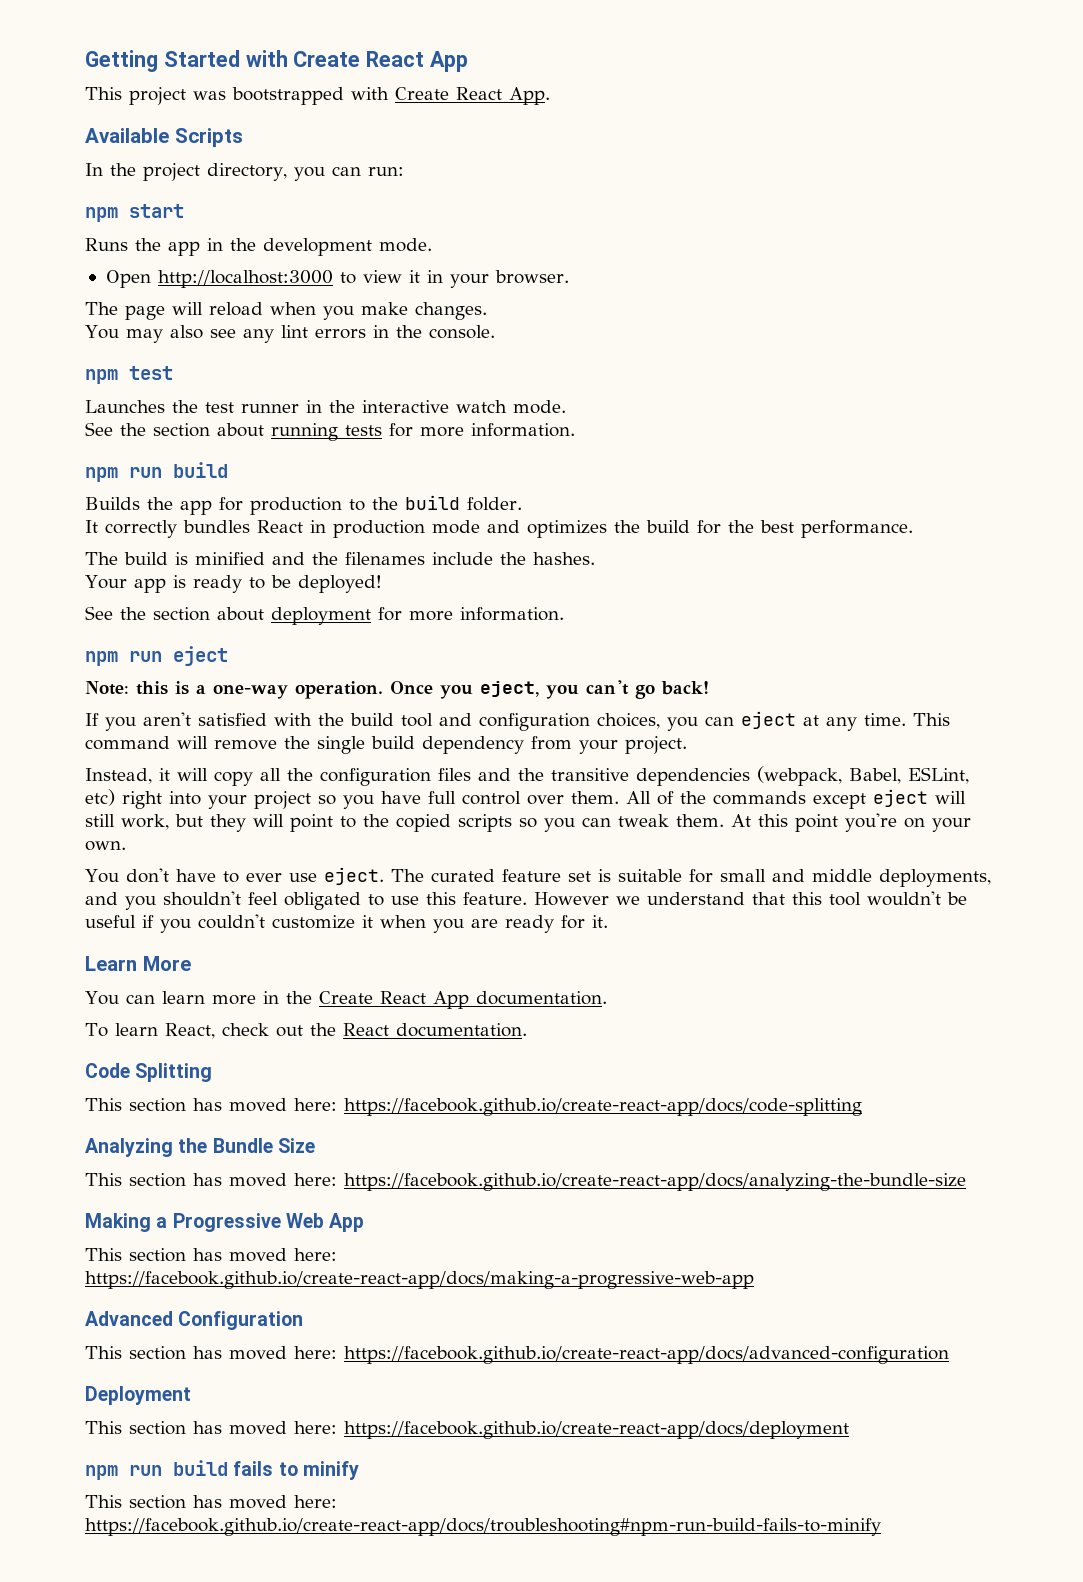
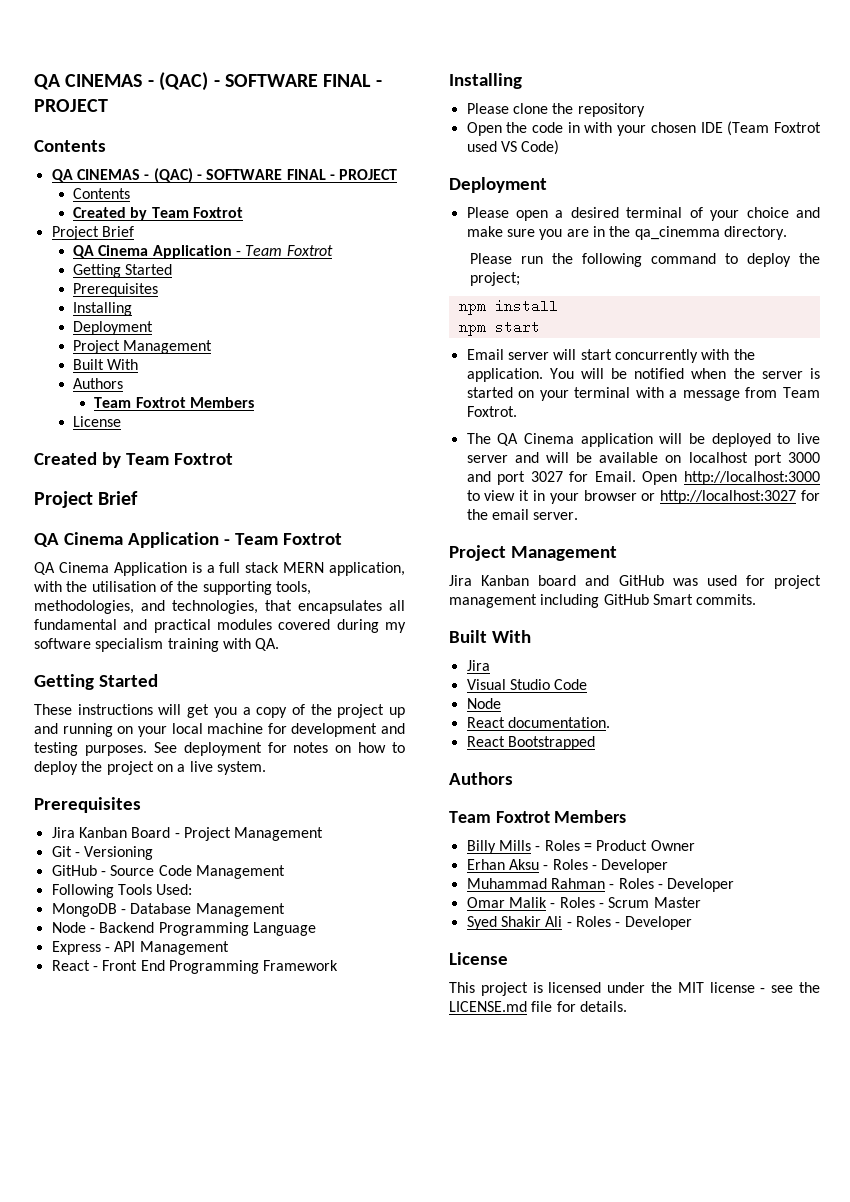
[85,50,469,72] [85,87,550,105] [85,128,243,147] [85,163,404,181] [85,204,184,222] [85,238,432,256] Getting Started with Create React App // This project was bootstrapped with Create React App. // Available Scripts // In the project directory, you can run: // npm start // Runs the app in the development mode. // -> [34,72,382,91] [34,99,108,112] [34,140,106,152] [51,168,398,183] [72,188,130,199] [72,207,243,221] [51,226,134,240] [72,245,333,259] [72,264,173,278] [72,283,158,297] [72,302,132,316] [72,321,153,335] [72,340,213,354] [72,359,139,370] [72,378,123,389] [94,397,254,408] [72,416,121,427] [34,452,233,468] [34,491,139,508] [34,532,342,548] [34,562,405,576] [34,581,311,595] [34,600,405,614] [34,619,406,633] [34,638,280,652] [34,674,158,690] [34,704,405,718] [34,723,405,737] [34,742,405,756] [34,761,266,775] [34,797,141,813] [51,827,324,841] [51,846,154,860] [51,865,285,879] [51,884,193,898] [51,903,285,917] [51,922,316,936] [51,941,229,955] [51,960,339,974] [449,73,522,89] [466,103,645,117] [466,121,821,136] [466,140,560,155] [449,177,547,193] [466,207,820,221] [466,226,787,240] [470,253,820,267] [470,272,521,286] [458,299,558,315] [458,320,540,336] [466,349,755,363] [466,368,820,382] [466,387,820,401] [466,406,517,417] [466,433,820,447] [466,452,820,466] [466,471,636,485] QA CINEMAS - (QAC) - SOFTWARE FINAL - PROJECT // Contents // QA CINEMAS - (QAC) - SOFTWARE FINAL - PROJECT // Contents // Created by Team Foxtrot // Project Brief // QA Cinema Application - Team Foxtrot // Getting Started // Prerequisites // Installing // Deployment // Project Management // Built With // Authors // Team Foxtrot Members // License // Created by Team Foxtrot // Project Brief // QA Cinema Application - Team Foxtrot // QA Cinema Application is a full stack MERN application, with the utilisation of the supporting tools, methodologies, and technologies, that encapsulates all fundamental and practical modules covered during my software specialism training with QA. // Getting Started // These instructions will get you a copy of the project up and running on your local machine for development and testing purposes. See deployment for notes on how to deploy the project on a live system. // Prerequisites // Jira Kanban Board - Project Management // Git - Versioning // GitHub - Source Code Management // Following Tools Used: // MongoDB - Database Management // Node - Backend Programming Language // Express - API Management // React - Front End Programming Framework // Installing // Please clone the repository // Open the code in with your chosen IDE (Team Foxtrot used VS Code) // Deployment // Please open a desired terminal of your choice and make sure you are in the qa_cinemma directory. // Please run the following command to deploy the project; // npm install // npm start // Email server will start concurrently with the application. You will be notified when the server is started on your terminal with a message from Team Foxtrot. // The QA Cinema application will be deployed to live server and will be available on localhost port 3000 and port 3027 for Email.
[494,270,569,284] [85,302,487,320] [85,325,495,343] [85,366,173,384] [85,400,566,414] [85,422,575,441] [85,462,228,482] [85,495,522,515] [85,520,913,538] [85,552,595,565] [85,575,382,593] [85,606,564,625] [85,646,228,666] [85,680,709,699] [85,711,950,731] [85,736,687,754] [85,766,969,786] [85,789,966,809] [85,813,971,832] [85,841,126,851] [85,867,991,887] [85,891,967,910] [85,914,608,933] [85,956,191,971] [85,991,607,1009] [85,1023,527,1039] [85,1063,213,1082] [85,1098,862,1116] [85,1138,315,1157] [85,1173,966,1191] [85,1213,365,1232] [85,1248,337,1262] [85,1271,754,1289] [85,1311,304,1330] [85,1346,949,1364] [85,1386,191,1405] [85,1421,849,1439] [85,1460,359,1480] [85,1495,337,1509] [85,1518,881,1536] browser. // The page will reload when you make changes. // You may also see any lint errors in the console. // npm test // Launches the test runner in the interactive watch mode. // See the section about running tests for more information. // npm run build // Builds the app for production to the build folder. // It correctly bundles React in production mode and optimizes the build for the best performance. // The build is minified and the filenames include the hashes. // Your app is ready to be deployed! // See the section about deployment for more information. // npm run eject // Note: this is a one-way operation. Once you eject, you can't go back! // If you aren't satisfied with the build tool and configuration choices, you can eject at any time. This command will remove the single build dependency from your project. // Instead, it will copy all the configuration files and the transitive dependencies (webpack, Babel, ESLint, etc) right into your project so you have full control over them. All of the commands except eject will still work, but they will point to the copied scripts so you can tweak them. At this point you're on your own. // You don't have to ever use eject. The curated feature set is suitable for small and middle deployments, and you shouldn't feel obligated to use this feature. However we understand that this tool wouldn't be useful if you couldn't customize it when you are ready for it. // Learn More // You can learn more in the Create React App documentation. // To learn React, check out the React documentation. // Code Splitting // This section has moved here: https://facebook.github.io/create-react-app/docs/code-splitting // Analyzing the Bundle Size // This section has moved here: https://facebook.github.io/create-react-app/docs/analyzing-the-bundle-size // Making a Progressive Web App // This section has moved here: https://facebook.github.io/create-react-app/docs/making-a-progressive-web-app // Advanced Configuration // This section has moved here: https://facebook.github.io/create-react-app/docs/advanced-configuration // Deployment // This section has moved here: https://facebook.github.io/create-react-app/docs/deployment // npm run build fails to minify // This section has moved here: https://facebook.github.io/create-react-app/docs/troubleshooting#npm-run-build-fails-to-minify -> [583,490,820,504] [466,509,579,520] [449,545,617,561] [449,575,821,589] [449,594,757,608] [449,630,531,643] [466,660,490,671] [466,679,588,690] [466,698,501,709] [466,717,610,728] [466,736,595,750] [449,772,513,785] [449,810,627,823] [466,840,695,854] [466,859,669,873] [466,878,735,892] [466,897,701,908] [466,916,692,930] [449,952,508,965] [449,982,820,996] [449,1001,627,1012] browser or http://localhost:3027 for the email server. // Project Management // Jira Kanban board and GitHub was used for project management including GitHub Smart commits. // Built With // Jira // Visual Studio Code // Node // React documentation. // React Bootstrapped // Authors // Team Foxtrot Members // Billy Mills - Roles = Product Owner // Erhan Aksu - Roles - Developer // Muhammad Rahman - Roles - Developer // Omar Malik - Roles - Scrum Master // Syed Shakir Ali - Roles - Developer // License // This project is licensed under the MIT license - see the LICENSE.md file for details.

